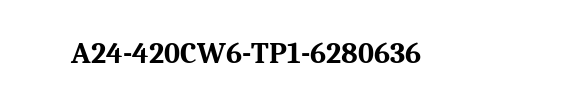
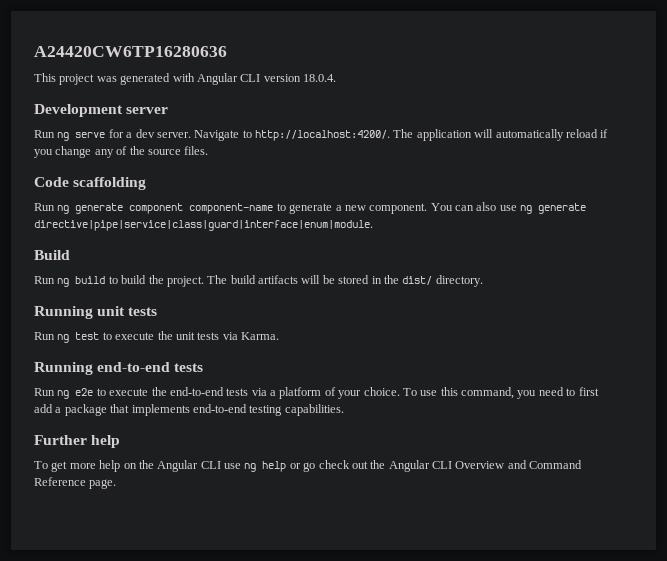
[70,42,421,63] A24-420CW6-TP1-6280636 -> [34,46,227,57] [34,73,336,85] [34,104,169,117] [34,129,609,141] [34,146,209,158] [34,177,147,190] [34,202,587,214] [34,220,373,231] [34,250,70,260] [34,275,483,287] [34,306,158,319] [34,331,279,343] [34,362,204,375] [34,387,599,399] [34,404,344,416] [34,435,121,448] [34,460,583,472] [34,477,117,489] A24420CW6TP16280636 // This project was generated with Angular CLI version 18.0.4. // Development server // Run ng serve for a dev server. Navigate to http://localhost:4200/. The application will automatically reload if you change any of the source files. // Code scaffolding // Run ng generate component component-name to generate a new component. You can also use ng generate directive|pipe|service|class|guard|interface|enum|module. // Build // Run ng build to build the project. The build artifacts will be stored in the dist/ directory. // Running unit tests // Run ng test to execute the unit tests via Karma. // Running end-to-end tests // Run ng e2e to execute the end-to-end tests via a platform of your choice. To use this command, you need to first add a package that implements end-to-end testing capabilities. // Further help // To get more help on the Angular CLI use ng help or go check out the Angular CLI Overview and Command Reference page.

